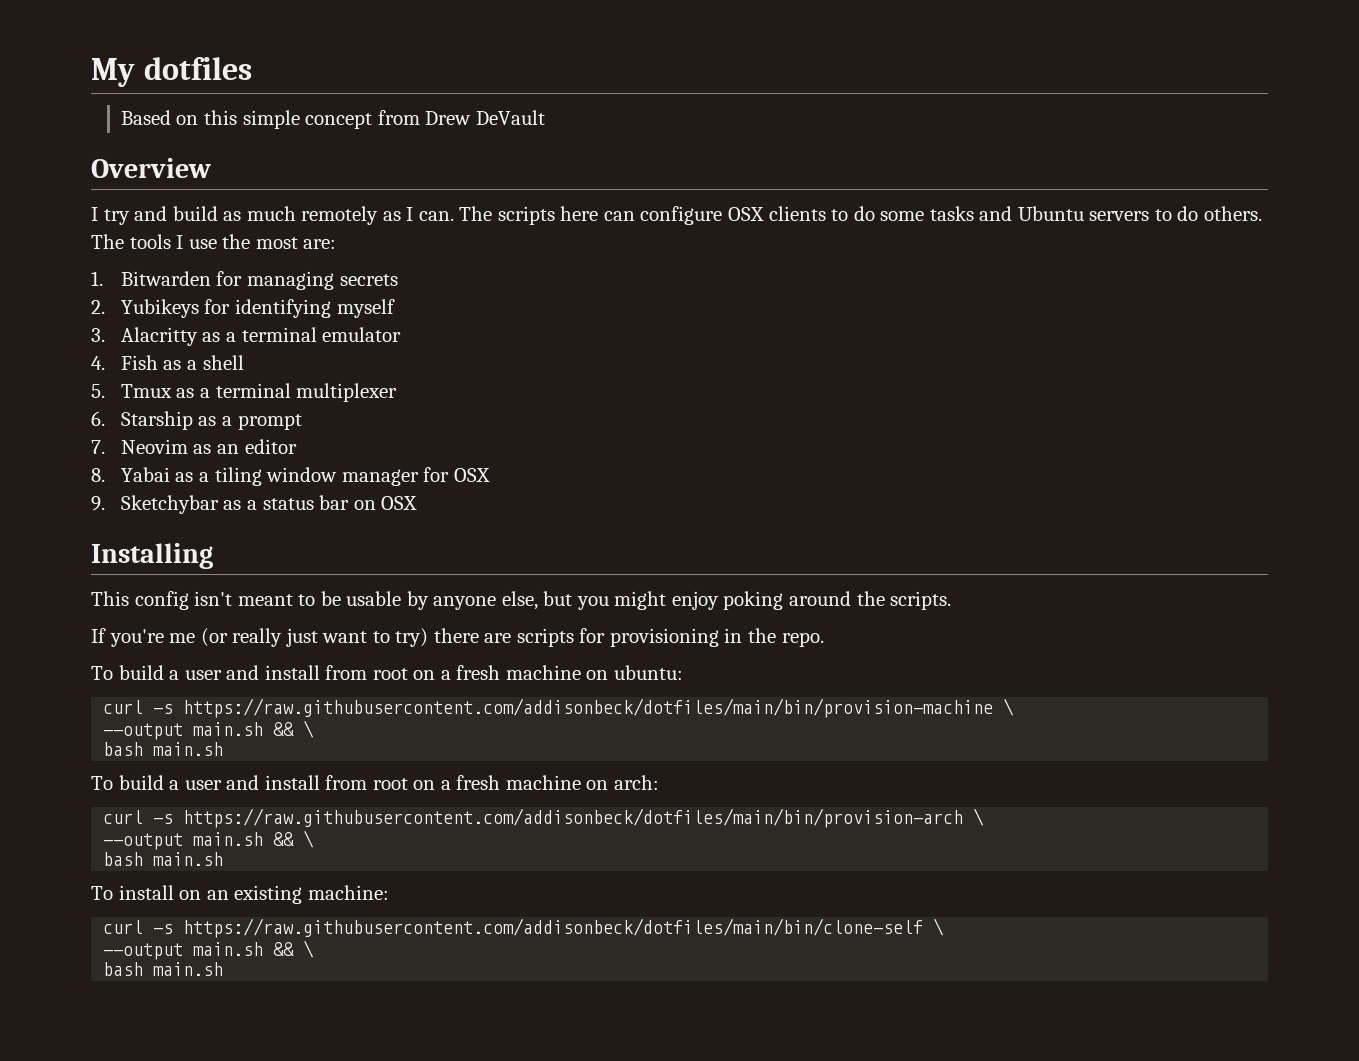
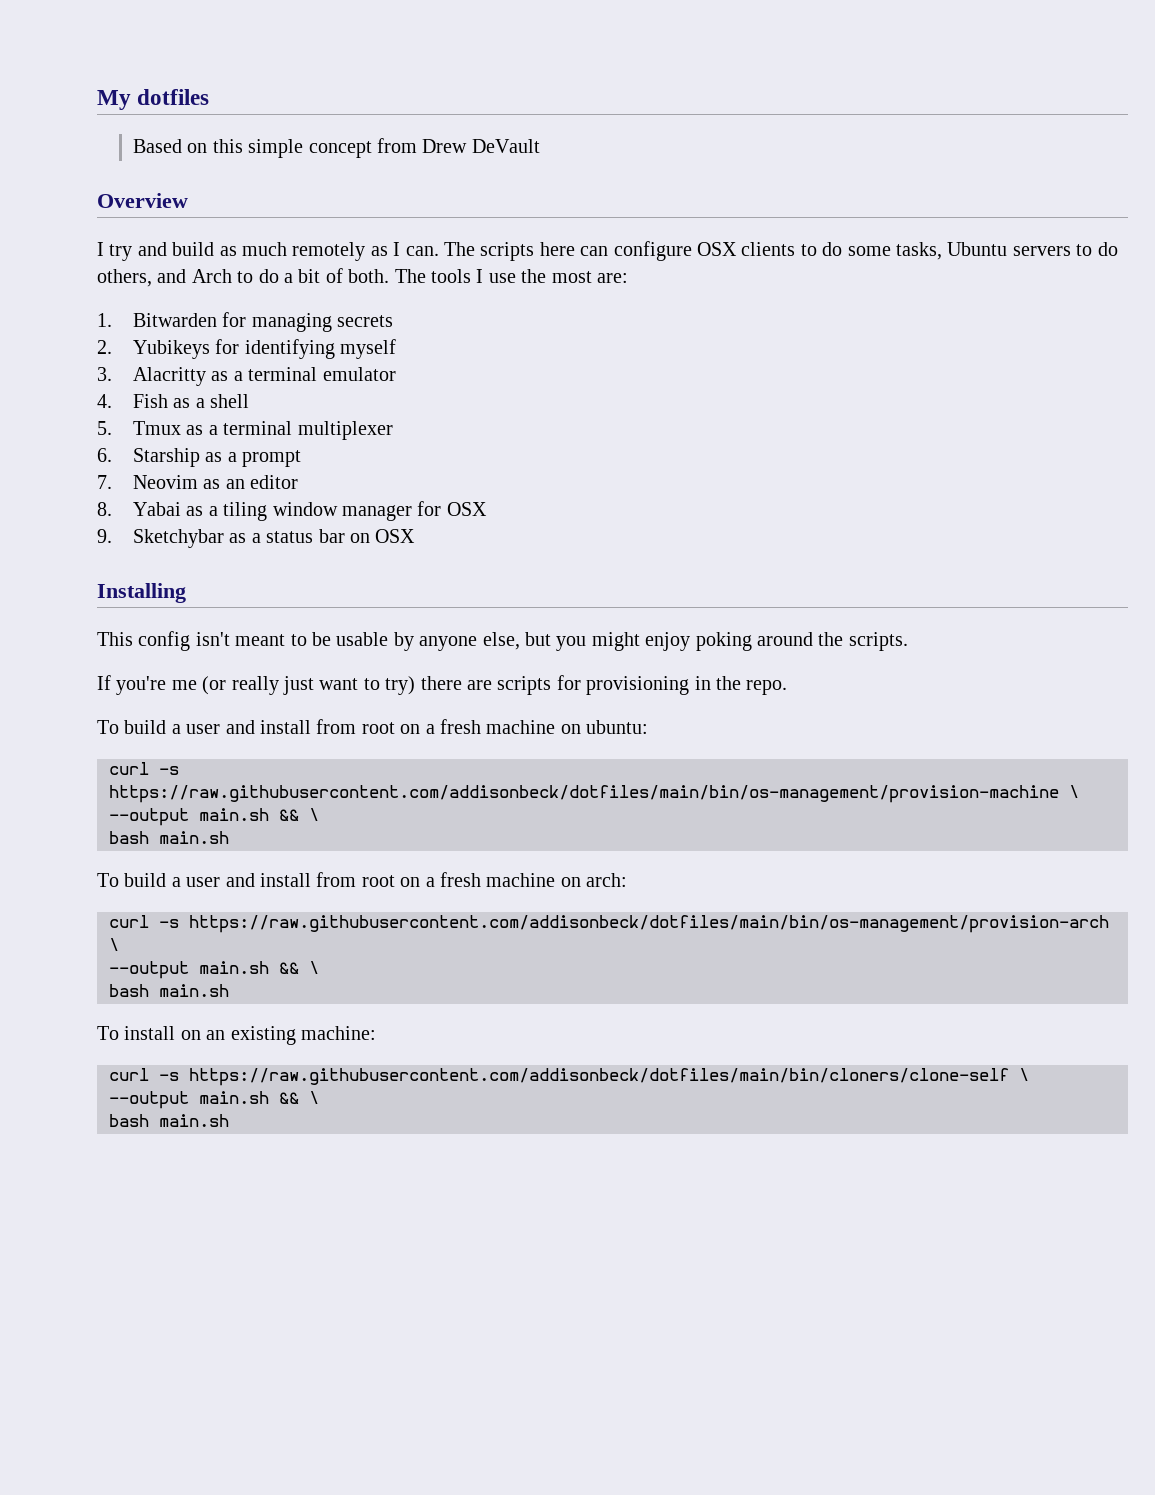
[929,206,1013,221] tasks and -> [895,242,942,260] tasks,
[1203,206,1262,221] others. -> [97,268,390,287] others, and Arch to do a bit of both.
[183,698,994,718] https://raw.githubusercontent.com/addisonbeck/dotfiles/main/bin/provision-machine -> [109,785,1059,803] https://raw.githubusercontent.com/addisonbeck/dotfiles/main/bin/os-management/provision-machine
[183,808,964,828] https://raw.githubusercontent.com/addisonbeck/dotfiles/main/bin/provision-arch -> [189,915,1109,933] https://raw.githubusercontent.com/addisonbeck/dotfiles/main/bin/os-management/provision-arch
[183,918,924,938] https://raw.githubusercontent.com/addisonbeck/dotfiles/main/bin/clone-self -> [189,1068,1009,1086] https://raw.githubusercontent.com/addisonbeck/dotfiles/main/bin/cloners/clone-self

